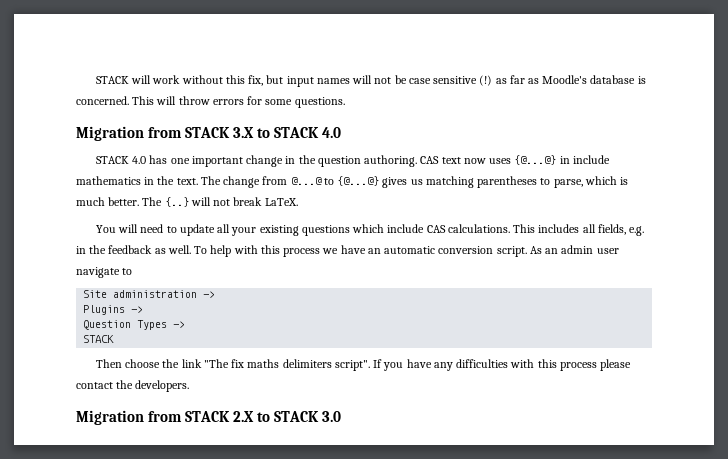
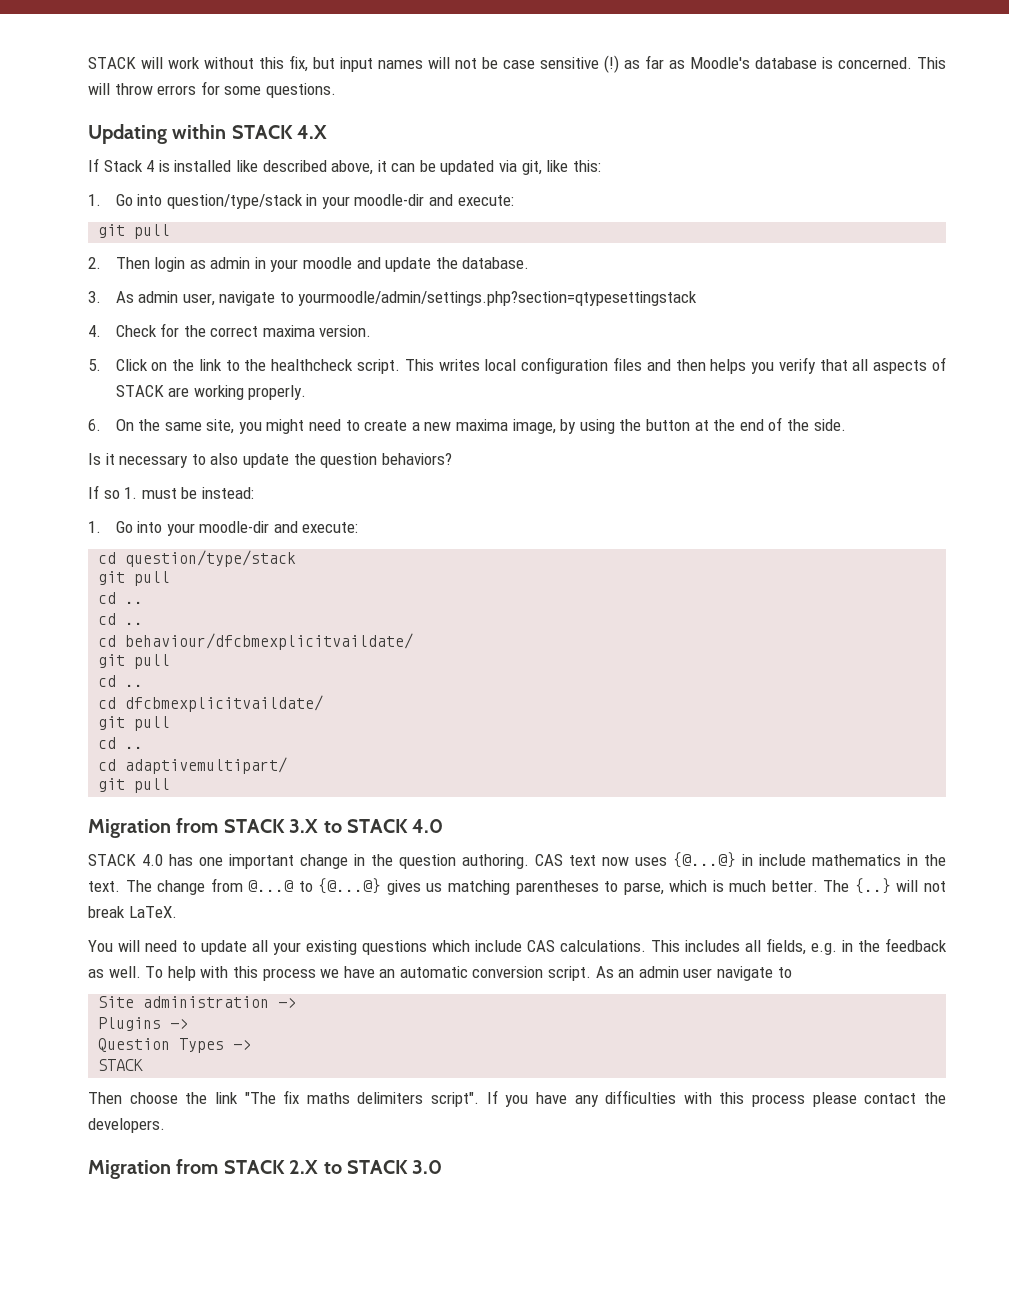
(345, 102) none -> [88,124,328,144] [88,158,601,175] [88,194,514,209] [98,224,171,239] [88,257,530,272] [88,291,698,306] [88,323,372,337] [88,357,947,374] [115,385,307,400] [88,417,846,434] [88,453,452,468] [88,485,254,499] [88,521,359,536] [98,550,297,567] [98,571,171,586] [98,592,144,604] [98,613,144,625] [98,633,414,650] [98,654,171,669] [98,675,144,687] [98,695,324,712] [98,716,171,731] [98,737,144,749] [98,757,288,774] [98,778,171,793] // Updating within STACK 4.X // If Stack 4 is installed like described above, it can be updated via git, like this: // 1. Go into question/type/stack in your moodle-dir and execute: // git pull // 2. Then login as admin in your moodle and update the database. // 3. As admin user, navigate to yourmoodle/admin/settings.php?section=qtypesettingstack // 4. Check for the correct maxima version. // 5. Click on the link to the healthcheck script. This writes local configuration files and then helps you verify that all aspects of STACK are working properly. // 6. On the same site, you might need to create a new maxima image, by using the button at the end of the side. // Is it necessary to also update the question behaviors? // If so 1. must be instead: // 1. Go into your moodle-dir and execute: // cd question/type/stack // git pull // cd .. // cd .. // cd behaviour/dfcbmexplicitvaildate/ // git pull // cd .. // cd dfcbmexplicitvaildate/ // git pull // cd .. // cd adaptivemultipart/ // git pull

